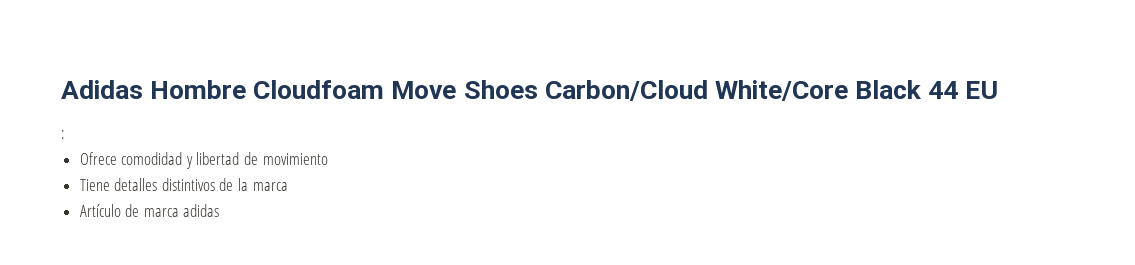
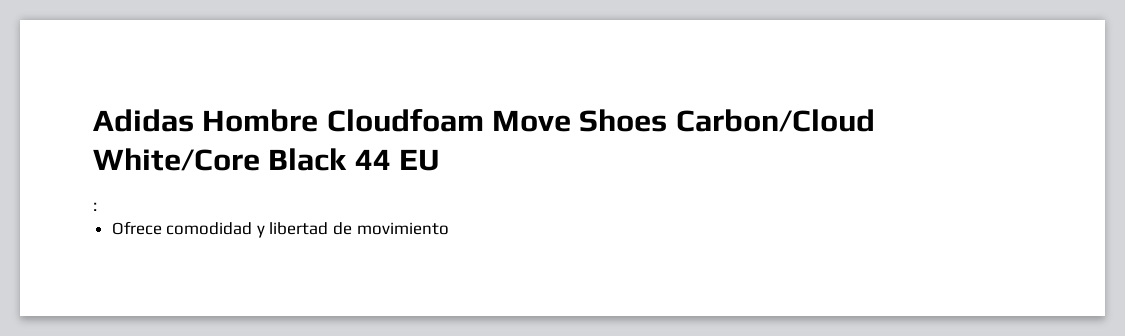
[79,178,288,191] [79,204,220,217] // Tiene detalles distintivos de la marca // Artículo de marca adidas -> (449, 228) none

